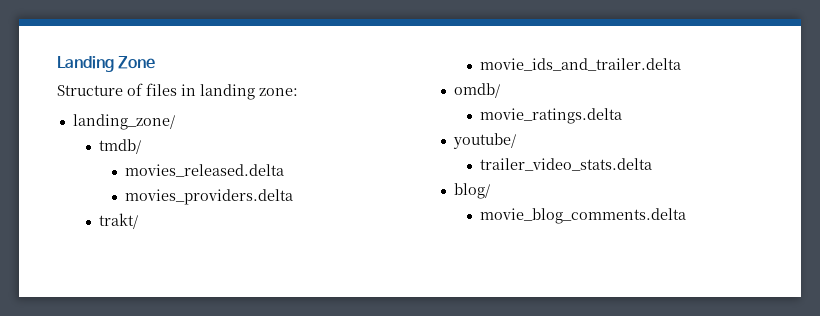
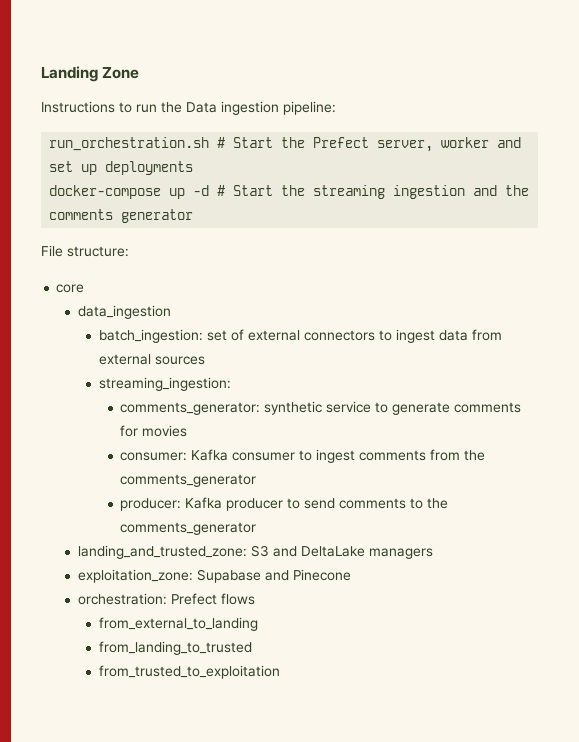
[57,83,298,100] [72,114,175,130] [98,139,141,154] [124,164,284,177] [124,189,293,205] [98,213,138,229] [479,58,681,71] [453,83,500,98] [479,108,622,124] [452,133,516,149] [479,158,652,171] [453,183,490,199] [479,208,686,224] Structure of files in landing zone: // landing_zone/ // tmdb/ // movies_released.delta // movies_providers.delta // trakt/ // movie_ids_and_trailer.delta // omdb/ // movie_ratings.delta // youtube/ // trailer_video_stats.delta // blog/ // movie_blog_comments.delta -> [41,101,336,115] [49,137,522,152] [49,161,194,175] [49,185,530,199] [49,209,194,223] [41,245,129,257] [56,284,85,293] [77,305,171,319] [99,329,503,343] [99,354,206,365] [99,377,232,391] [120,401,522,415] [120,425,188,437] [120,449,486,463] [120,474,257,487] [120,497,449,511] [120,522,257,535] [77,545,433,559] [77,569,351,583] [77,593,255,605] [99,617,259,631] [99,641,253,655] [99,665,281,679] Instructions to run the Data ingestion pipeline: // run_orchestration.sh # Start the Prefect server, worker and set up deployments // docker-compose up -d # Start the streaming ingestion and the comments generator // File structure: // core // data_ingestion // batch_ingestion: set of external connectors to ingest data from external sources // streaming_ingestion: // comments_generator: synthetic service to generate comments for movies // consumer: Kafka consumer to ingest comments from the comments_generator // producer: Kafka producer to send comments to the comments_generator // landing_and_trusted_zone: S3 and DeltaLake managers // exploitation_zone: Supabase and Pinecone // orchestration: Prefect flows // from_external_to_landing // from_landing_to_trusted // from_trusted_to_exploitation

